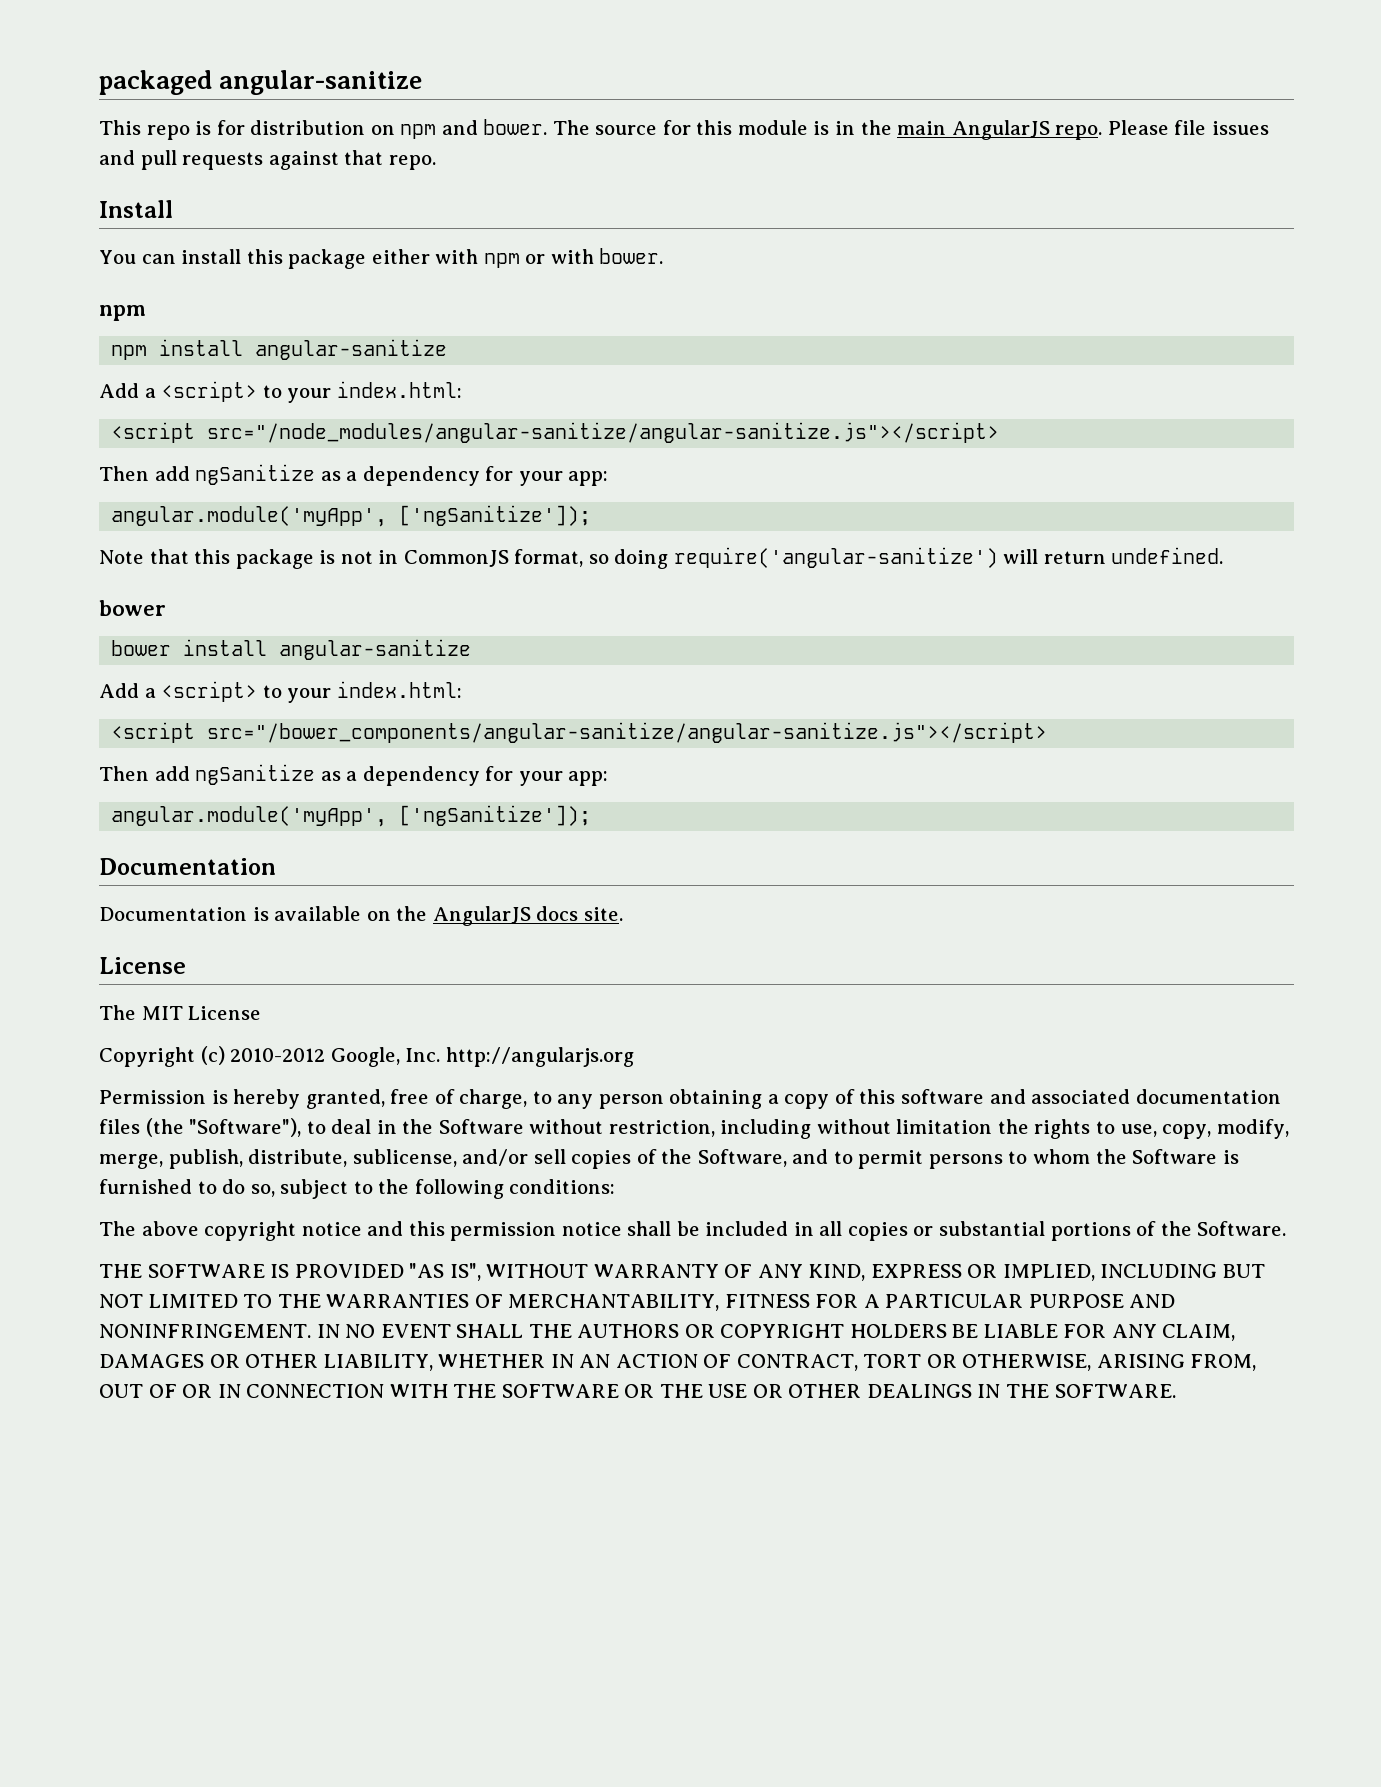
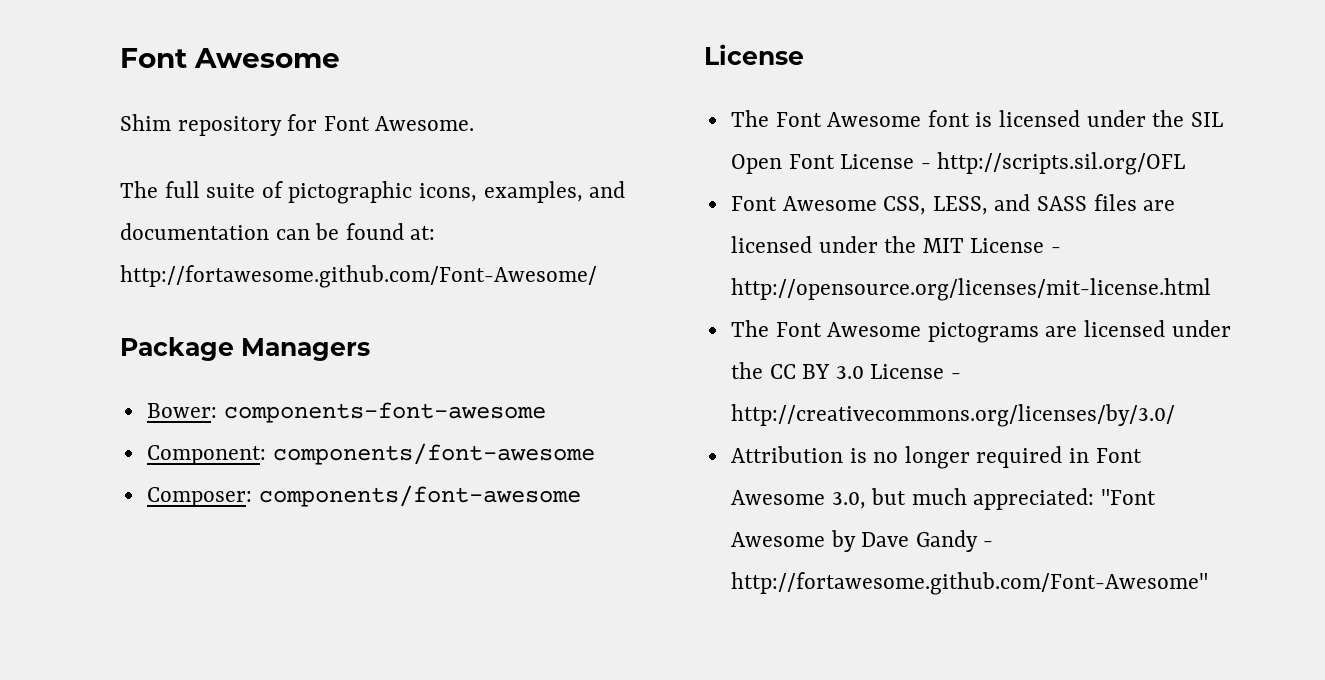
[99,70,423,95] [99,119,1269,140] [99,150,436,170] [99,200,173,218] [99,248,664,269] [99,305,146,321] [111,339,448,360] [99,381,462,403] [111,422,1000,443] [99,464,609,486] [111,505,592,527] [99,547,1224,569] [99,600,166,616] [111,639,472,660] [99,681,462,703] [111,722,1048,743] [99,764,609,786] [111,805,592,827] [99,858,276,875] [99,906,623,926] [99,957,186,974] [99,1005,262,1020] [99,1046,634,1067] [99,1089,1281,1109] [99,1118,1289,1139] [99,1149,1239,1169] [99,1179,616,1199] [99,1221,1287,1241] [99,1263,1265,1281] [99,1294,1176,1311] [99,1324,1236,1341] [99,1354,1257,1371] [99,1384,1176,1398] packaged angular-sanitize // This repo is for distribution on npm and bower. The source for this module is in the main AngularJS repo. Please file issues and pull requests against that repo. // Install // You can install this package either with npm or with bower. // npm // npm install angular-sanitize // Add a <script> to your index.html: // <script src="/node_modules/angular-sanitize/angular-sanitize.js"></script> // Then add ngSanitize as a dependency for your app: // angular.module('myApp', ['ngSanitize']); // Note that this package is not in CommonJS format, so doing require('angular-sanitize') will return undefined. // bower // bower install angular-sanitize // Add a <script> to your index.html: // <script src="/bower_components/angular-sanitize/angular-sanitize.js"></script> // Then add ngSanitize as a dependency for your app: // angular.module('myApp', ['ngSanitize']); // Documentation // Documentation is available on the AngularJS docs site. // License // The MIT License // Copyright (c) 2010-2012 Google, Inc. http://angularjs.org // Permission is hereby granted, free of charge, to any person obtaining a copy of this software and associated documentation files (the "Software"), to deal in the Software without restriction, including without limitation the rights to use, copy, modify, merge, publish, distribute, sublicense, and/or sell copies of the Software, and to permit persons to whom the Software is furnished to do so, subject to the following conditions: // The above copyright notice and this permission notice shall be included in all copies or substantial portions of the Software. // THE SOFTWARE IS PROVIDED "AS IS", WITHOUT WARRANTY OF ANY KIND, EXPRESS OR IMPLIED, INCLUDING BUT NOT LIMITED TO THE WARRANTIES OF MERCHANTABILITY, FITNESS FOR A PARTICULAR PURPOSE AND NONINFRINGEMENT. IN NO EVENT SHALL THE AUTHORS OR COPYRIGHT HOLDERS BE LIABLE FOR ANY CLAIM, DAMAGES OR OTHER LIABILITY, WHETHER IN AN ACTION OF CONTRACT, TORT OR OTHERWISE, ARISING FROM, OUT OF OR IN CONNECTION WITH THE SOFTWARE OR THE USE OR OTHER DEALINGS IN THE SOFTWARE. -> [120,48,340,68] [120,114,475,136] [120,181,626,204] [120,223,436,240] [120,265,597,288] [120,337,370,361] [146,402,546,423] [146,443,595,465] [146,485,581,507] [704,44,804,65] [730,110,1223,127] [730,152,1186,175] [730,194,1176,215] [730,236,1062,253] [730,278,1211,301] [730,320,1231,343] [730,362,962,379] [730,404,1175,427] [730,446,1142,469] [730,488,1157,510] [730,530,994,552] [730,572,1208,595] Font Awesome // Shim repository for Font Awesome. // The full suite of pictographic icons, examples, and documentation can be found at: http://fortawesome.github.com/Font-Awesome/ // Package Managers // Bower: components-font-awesome // Component: components/font-awesome // Composer: components/font-awesome // License // The Font Awesome font is licensed under the SIL Open Font License - http://scripts.sil.org/OFL // Font Awesome CSS, LESS, and SASS files are licensed under the MIT License - http://opensource.org/licenses/mit-license.html // The Font Awesome pictograms are licensed under the CC BY 3.0 License - http://creativecommons.org/licenses/by/3.0/ // Attribution is no longer required in Font Awesome 3.0, but much appreciated: "Font Awesome by Dave Gandy - http://fortawesome.github.com/Font-Awesome"

